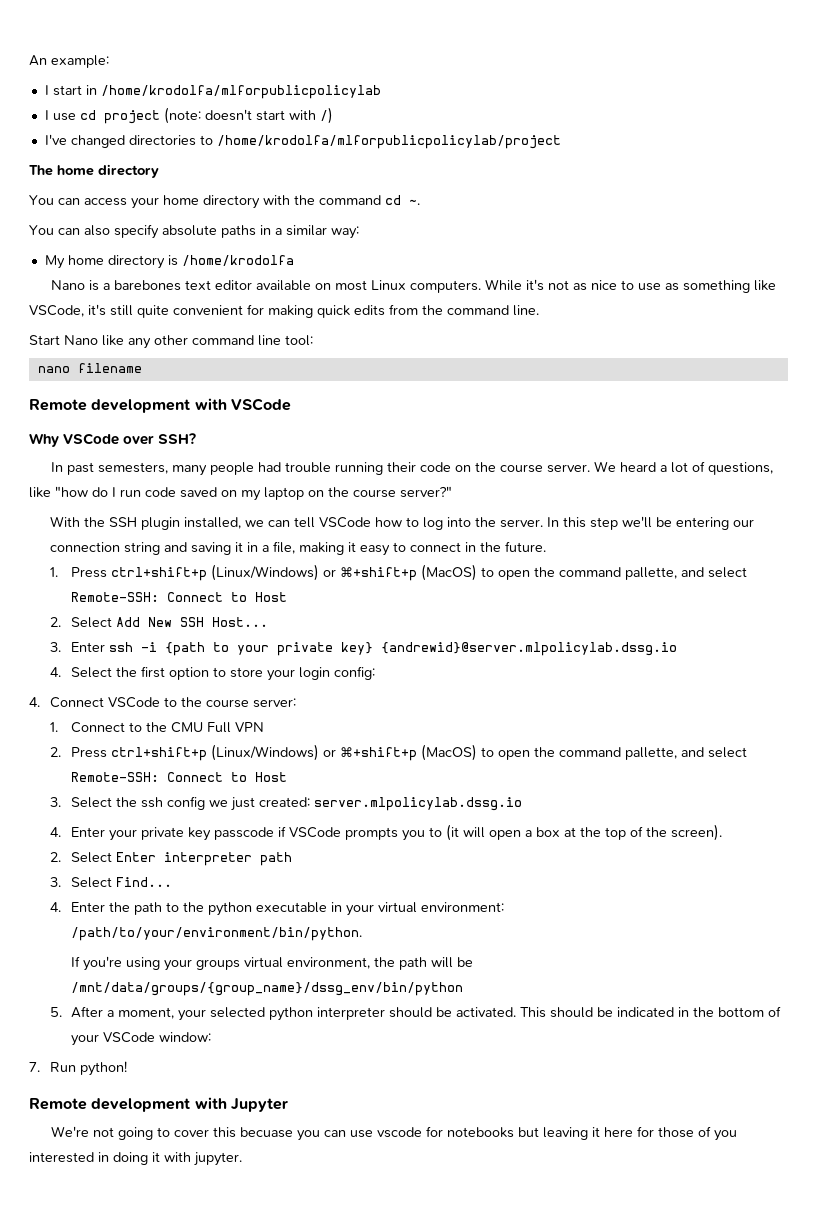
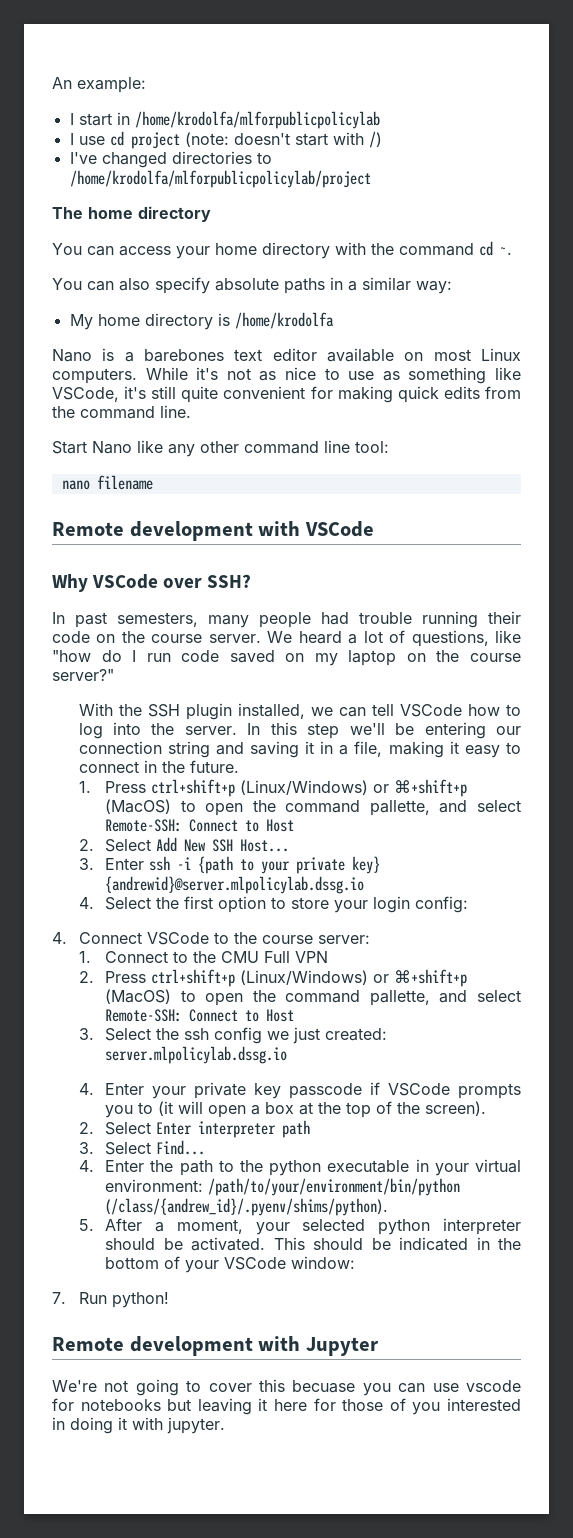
[70,927,362,941] [70,956,473,971] [70,982,463,996] /path/to/your/environment/bin/python. // If you're using your groups virtual environment, the path will be /mnt/data/groups/{group_name}/dssg_env/bin/python -> [208,1178,461,1196] [105,1198,389,1216] /path/to/your/environment/bin/python (/class/{andrew_id}/.pyenv/shims/python).

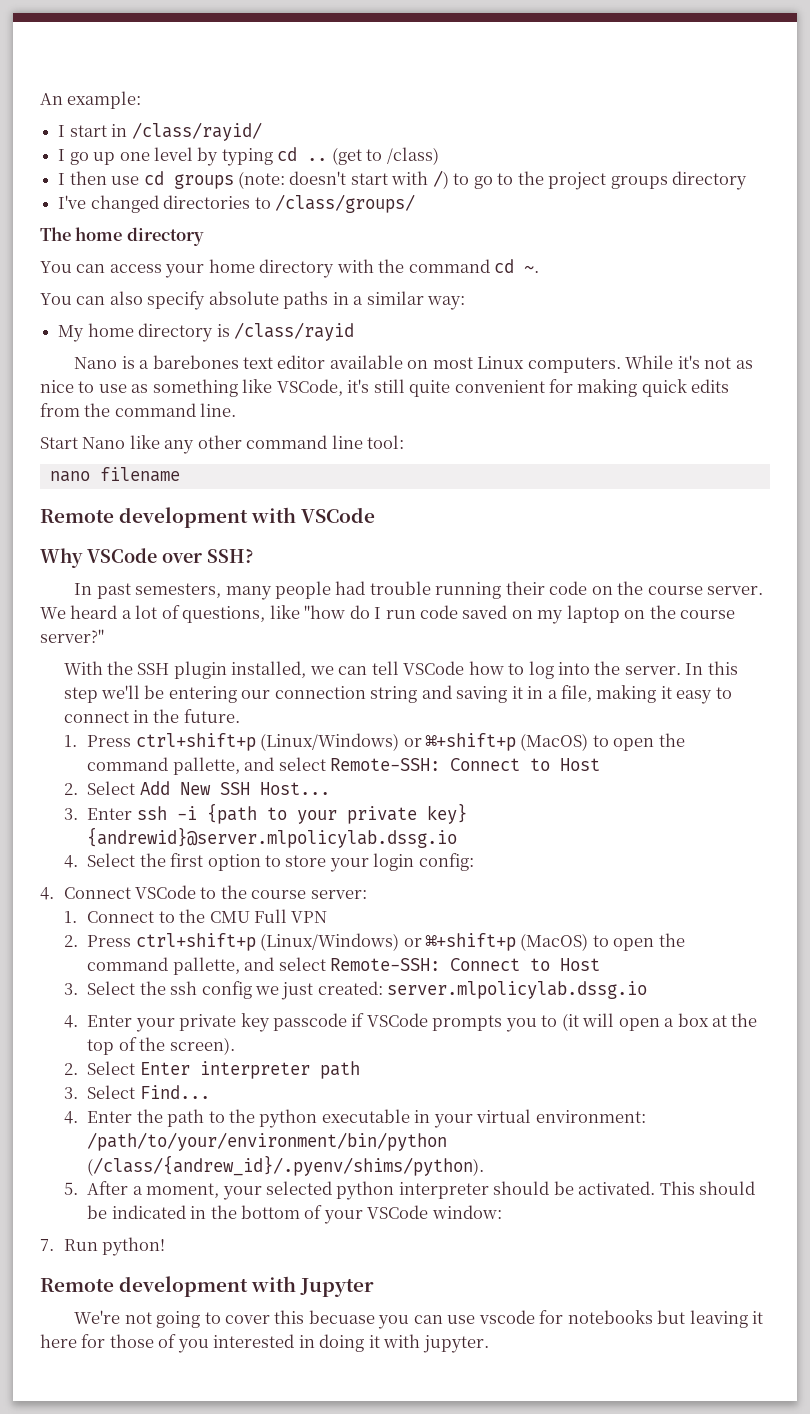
[134,111,380,129] [69,133,74,145] /home/krodolfa/mlforpublicpolicylab // I -> [131,122,262,141] [58,147,439,166] [58,171,107,185] /class/rayid/ // I go up one level by typing cd .. (get to /class) // I then
[130,132,180,149] project -> [173,174,234,189] groups
(382, 139) none -> [453,171,747,190] to go to the project groups directory
[69,170,371,188] /home/krodolfa/mlforpublicpolicylab/project -> [274,194,415,213] /class/groups/
[234,312,334,329] /home/krodolfa -> [233,322,354,341] /class/rayid

